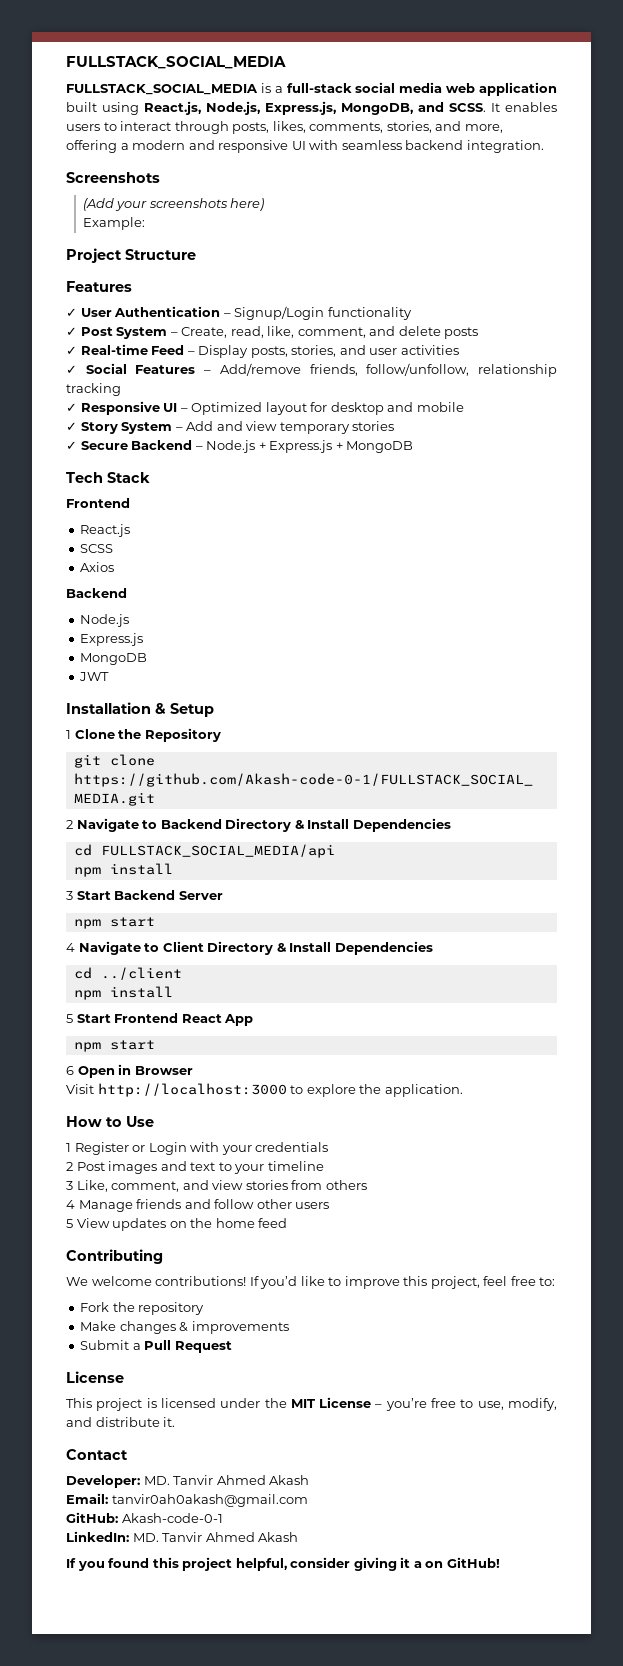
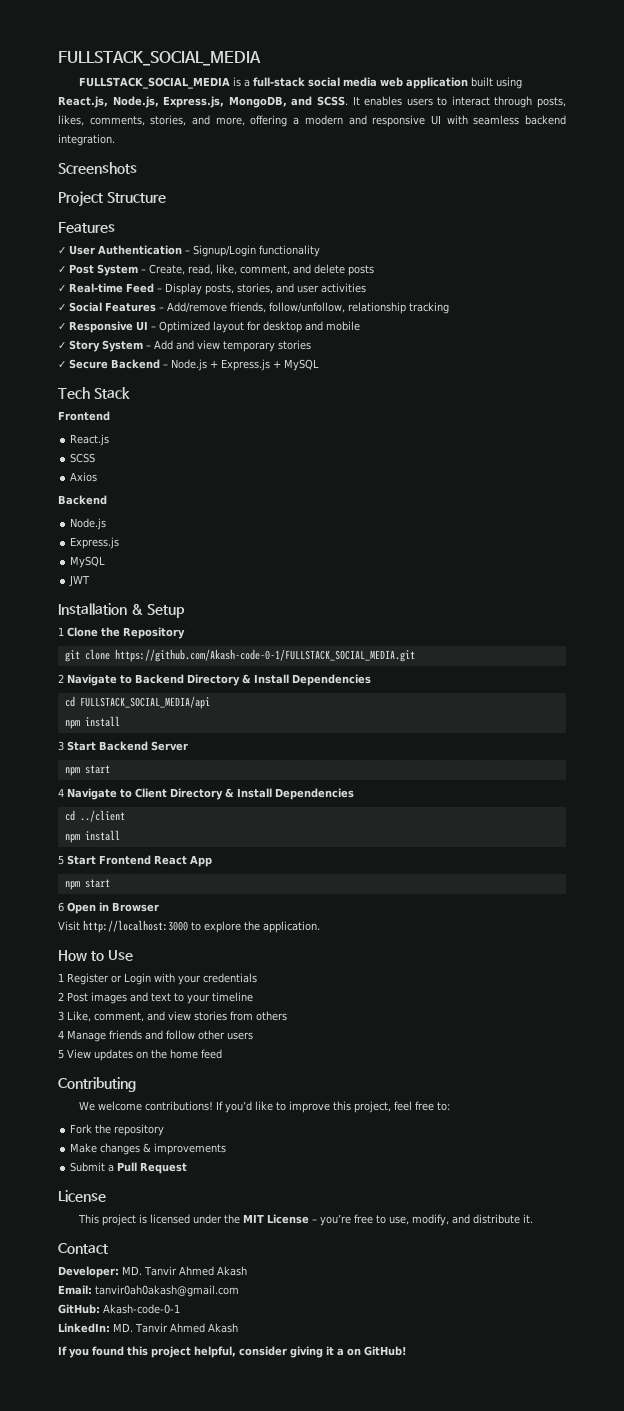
[82,198,265,211] [82,217,145,230] // (Add your screenshots here) // Example: -> (137, 168) none
[346,441,414,453] MongoDB -> [284,359,319,371] MySQL
[80,653,148,665] MongoDB -> [70,556,106,568] MySQL

